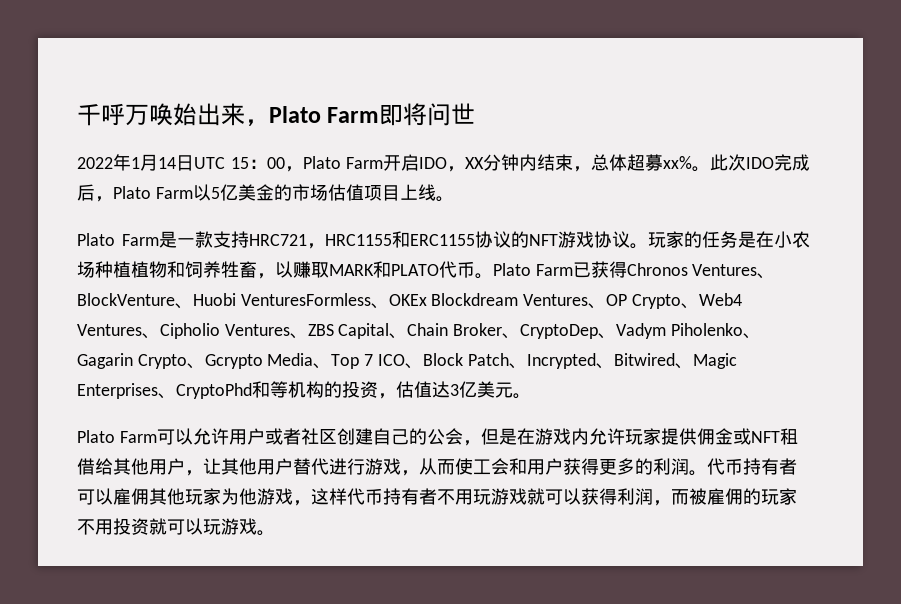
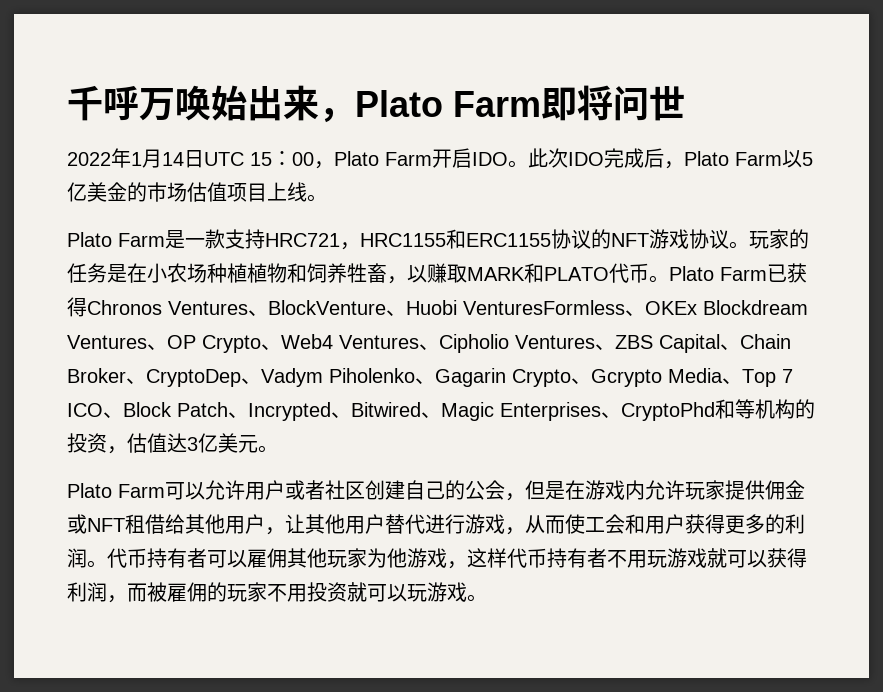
[447,154,692,172] ，XX分钟内结束，总体超募xx% -> (508, 159) none

